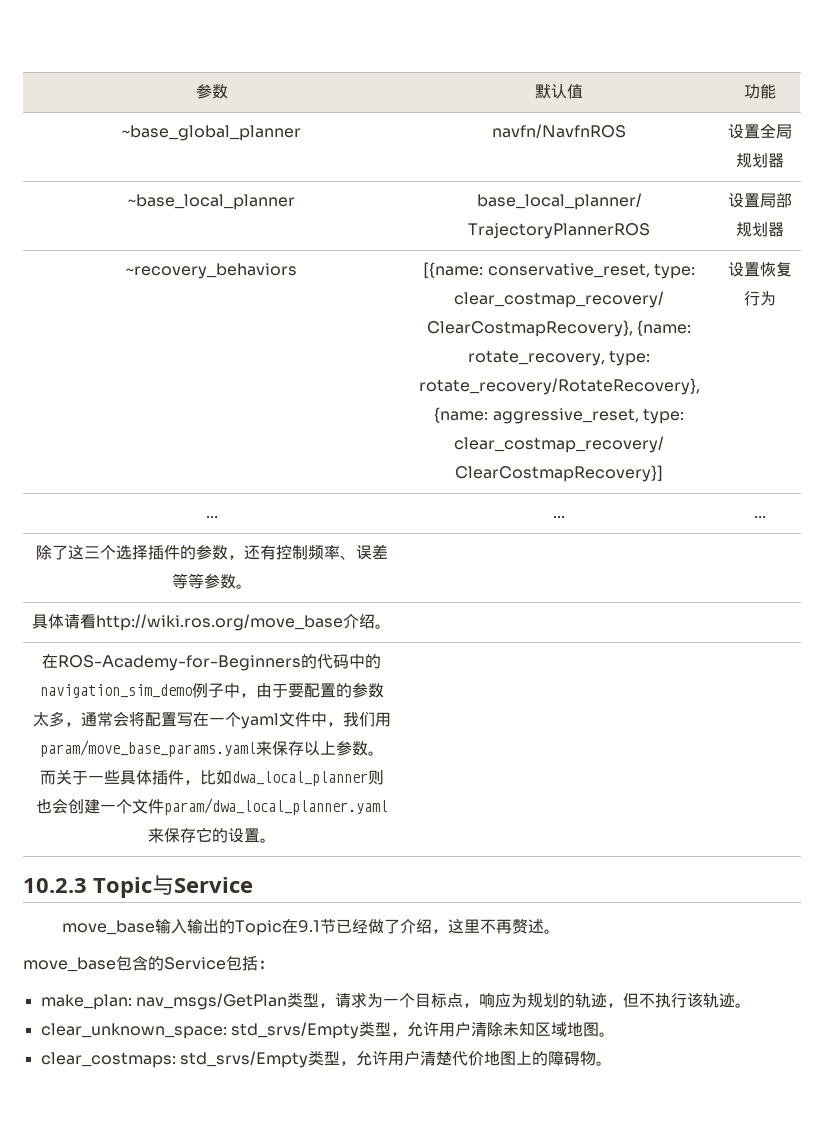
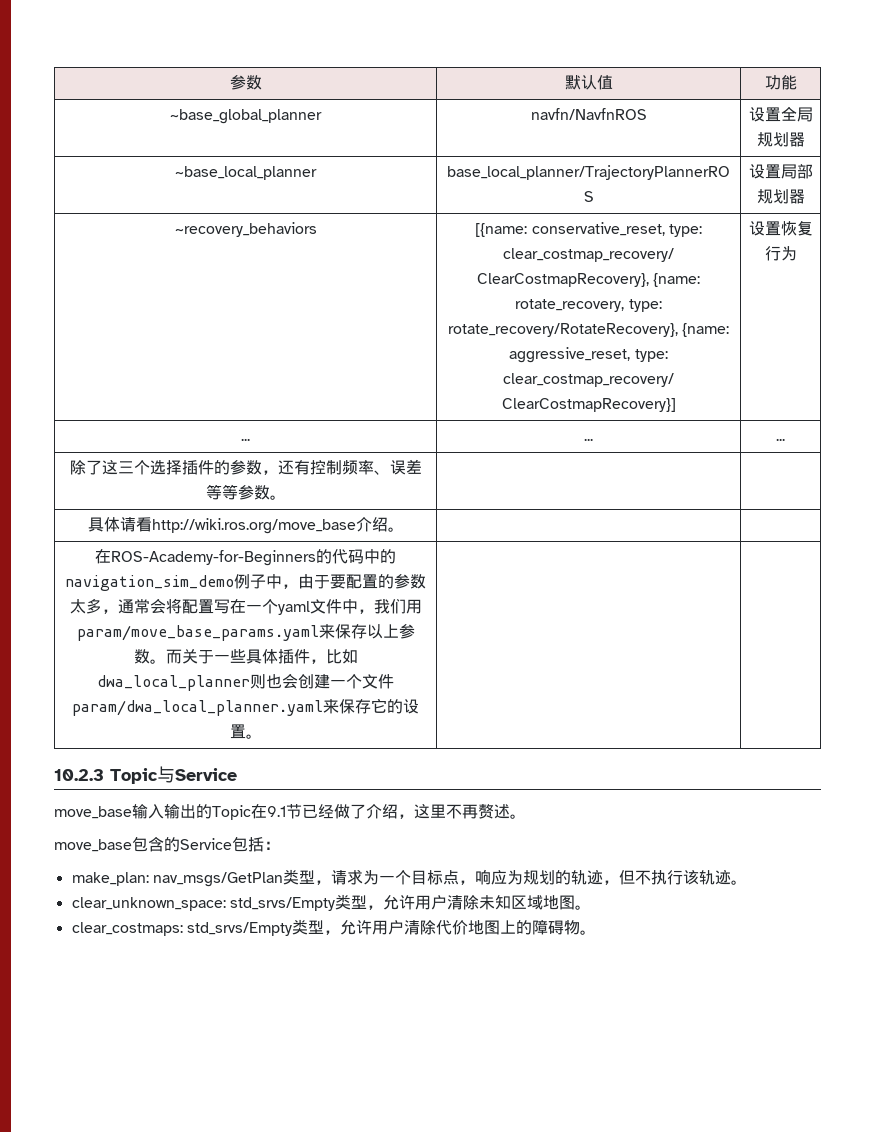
[435,1051,452,1066] 楚 -> [419,920,436,935] 除

